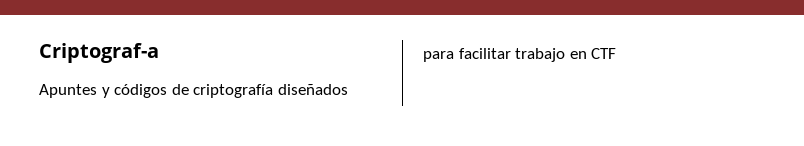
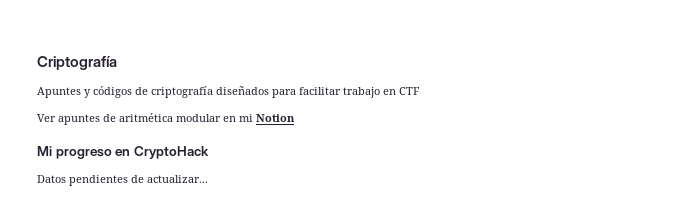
[39,43,159,63] Criptograf-a -> [37,56,117,70] Criptografía
(617, 53) none -> [37,113,295,125] [37,146,209,159] [37,175,208,186] // Ver apuntes de aritmética modular en mi Notion // Mi progreso en CryptoHack // Datos pendientes de actualizar...

